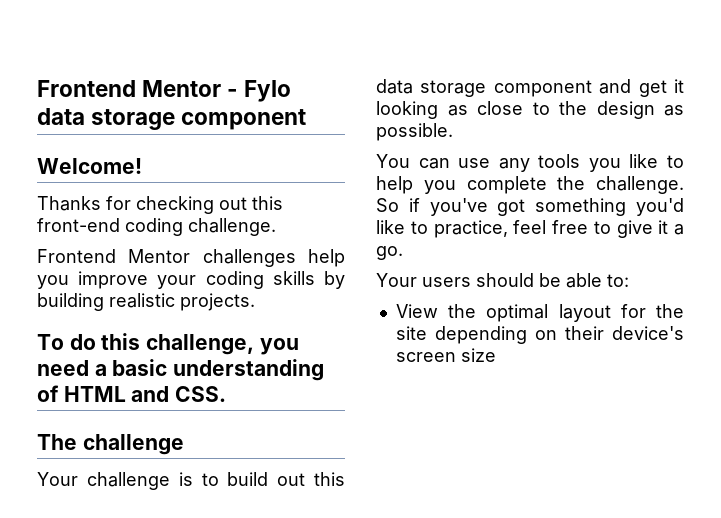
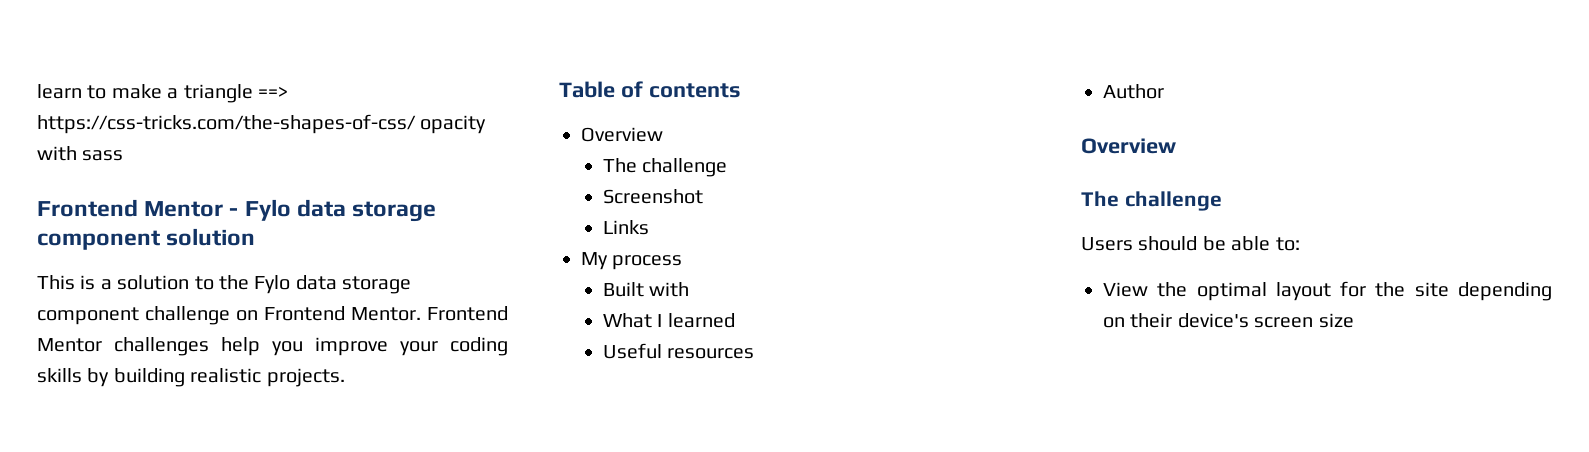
(37, 88) none -> [37,84,288,103] [37,114,487,134] [37,146,124,161] learn to make a triangle ==> https://css-tricks.com/the-shapes-of-css/ opacity with sass //
[37,158,142,174] [37,196,283,214] [37,218,276,236] // Welcome! // Thanks for checking out this front-end coding challenge. // -> [166,228,256,246] [37,275,412,294] [37,306,421,325] solution // This is a solution to the Fylo data storage component challenge on Frontend Mentor.
[37,333,299,355] [37,359,325,381] [37,385,227,402] [37,434,184,455] [37,472,346,490] [376,79,684,97] [376,101,684,119] [376,123,453,141] [376,154,684,172] [376,176,684,194] [376,198,684,216] [376,220,684,238] [376,246,403,260] [376,273,471,287] To do this challenge, you need a basic understanding of HTML and CSS. // The challenge // Your challenge is to build out this data storage component and get it looking as close to the design as possible. // You can use any tools you like to help you complete the challenge. So if you've got something you'd like to practice, feel free to give it a go. // Your users -> [559,81,741,98] [581,127,663,142] [603,158,728,177] [603,189,704,204] [603,220,650,235] [581,252,683,270] [603,282,690,297] [603,313,735,328] [603,343,755,359] [1103,84,1164,99] [1081,138,1176,154] [1081,191,1222,211] [1081,237,1133,251] Table of contents // Overview // The challenge // Screenshot // Links // My process // Built with // What I learned // Useful resources // Author // Overview // The challenge // Users

